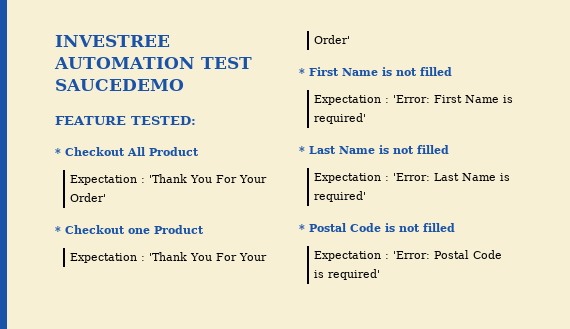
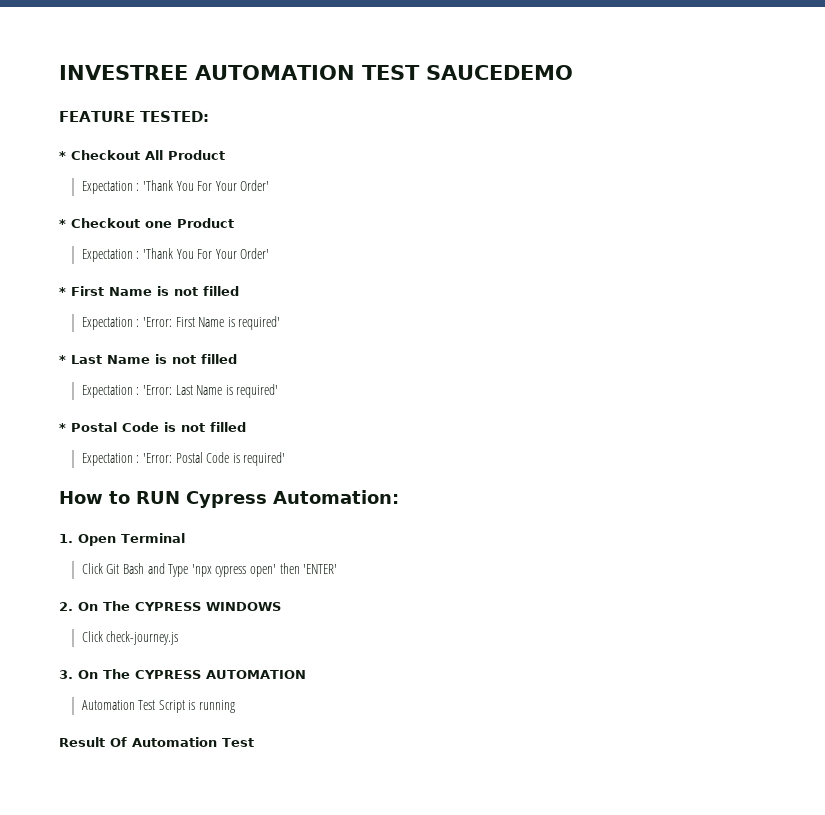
(381, 274) none -> [59,490,399,508] [59,533,185,546] [81,563,338,577] [59,601,281,611] [81,631,179,645] [59,669,306,679] [81,700,236,713] [59,737,254,747] // How to RUN Cypress Automation: // 1. Open Terminal // Click Git Bash and Type 'npx cypress open' then 'ENTER' // 2. On The CYPRESS WINDOWS // Click check-journey.js // 3. On The CYPRESS AUTOMATION // Automation Test Script is running // Result Of Automation Test

